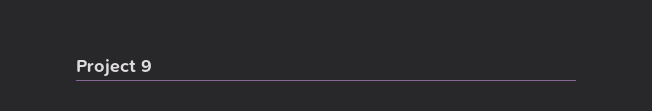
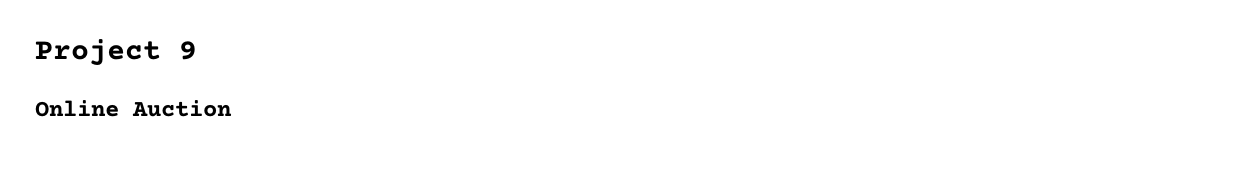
(152, 66) none -> [35,100,232,117] // Online Auction

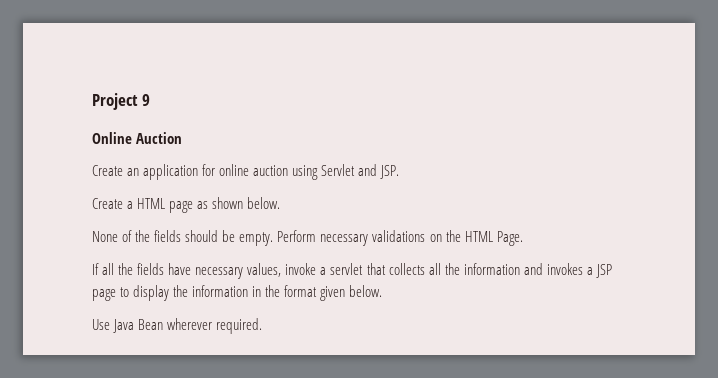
(232, 108) none -> [92,164,400,180] [92,197,281,213] [92,230,523,246] [92,263,612,279] [92,285,383,301] [92,318,263,334] // Create an application for online auction using Servlet and JSP. // Create a HTML page as shown below. // None of the fields should be empty. Perform necessary validations on the HTML Page. // If all the fields have necessary values, invoke a servlet that collects all the information and invokes a JSP page to display the information in the format given below. // Use Java Bean wherever required.

